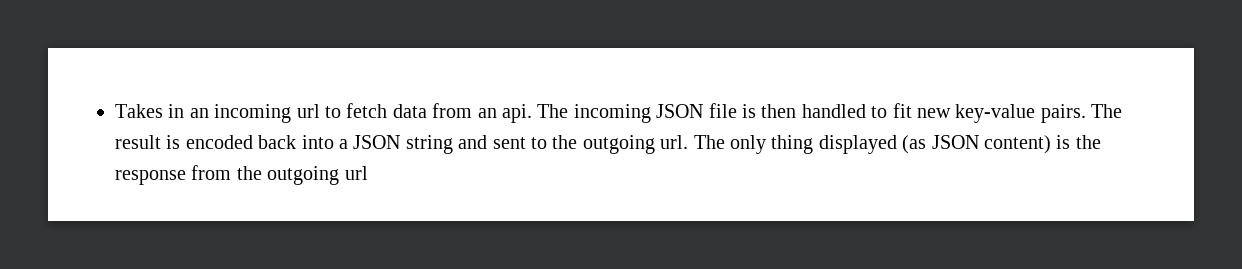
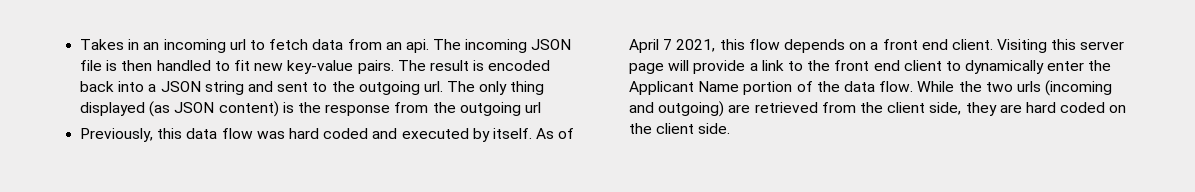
(368, 173) none -> [80,128,575,142] [629,39,1125,53] [629,60,1112,74] [629,80,1113,96] [629,101,1127,117] [629,123,731,134] // Previously, this data flow was hard coded and executed by itself. As of April 7 2021, this flow depends on a front end client. Visiting this server page will provide a link to the front end client to dynamically enter the Applicant Name portion of the data flow. While the two urls (incoming and outgoing) are retrieved from the client side, they are hard coded on the client side.

